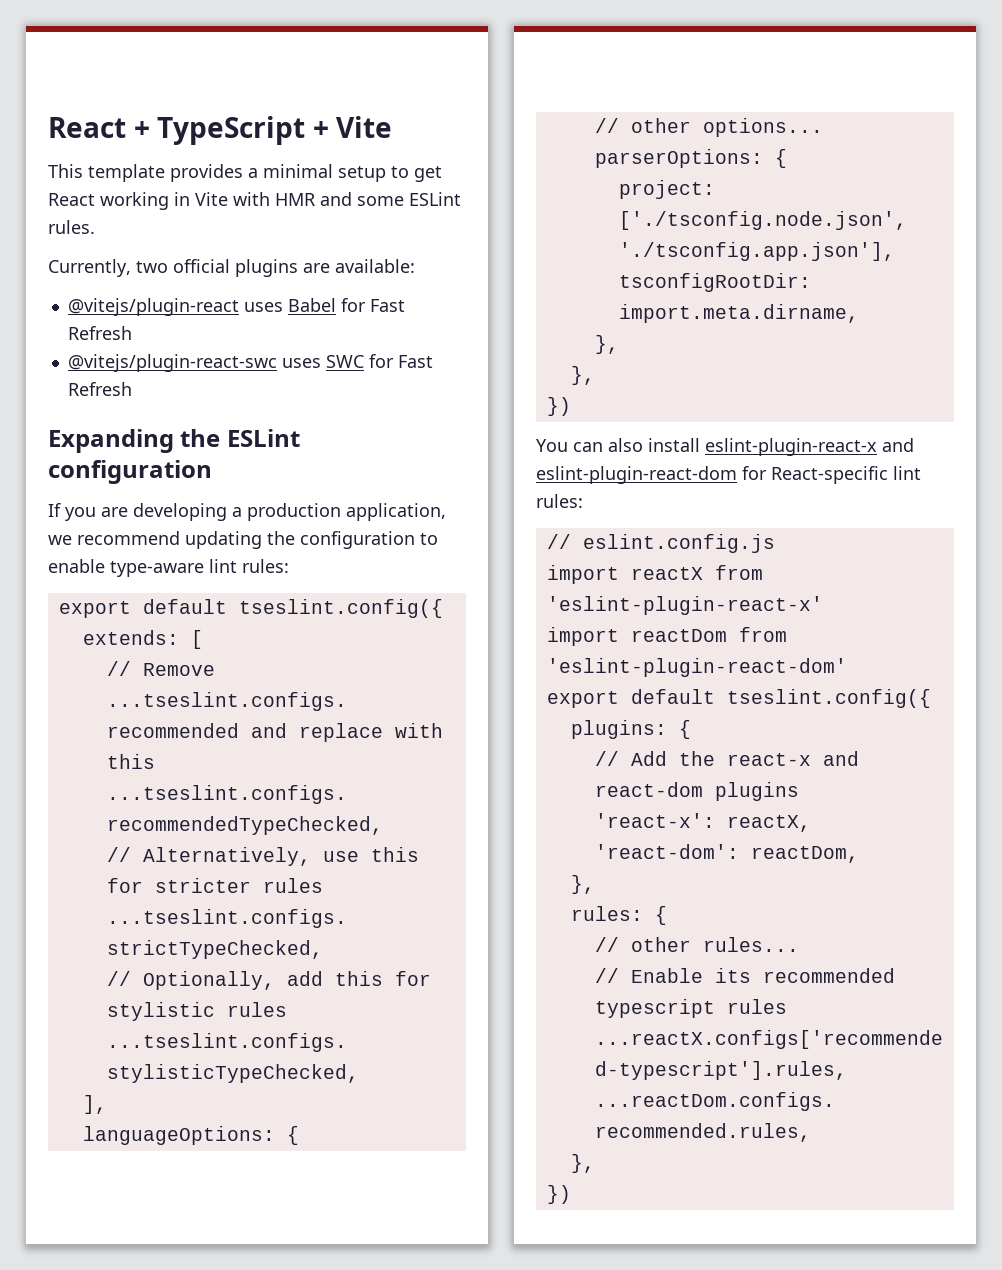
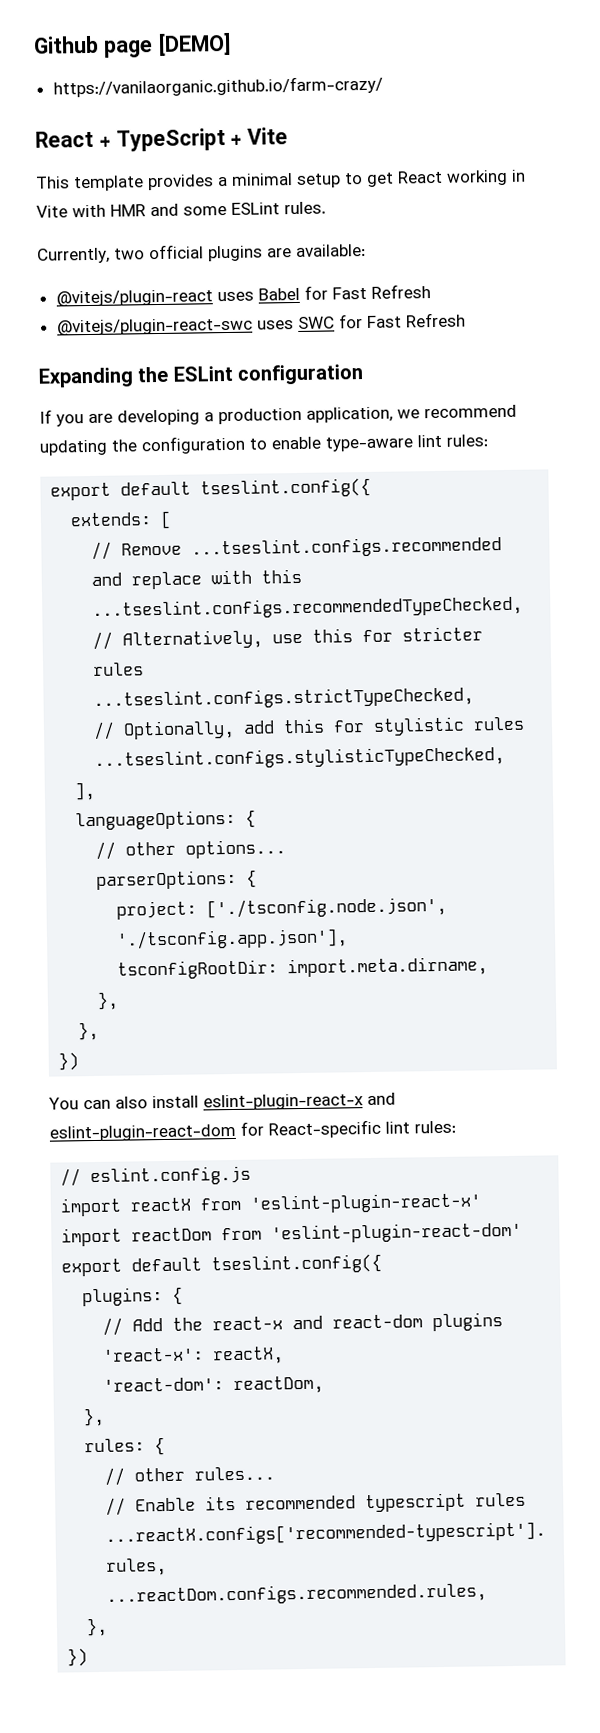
(48, 127) none -> [33,32,232,58] [52,75,383,98] Github page [DEMO] // https://vanilaorganic.github.io/farm-crazy/ //

